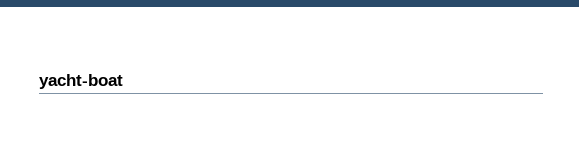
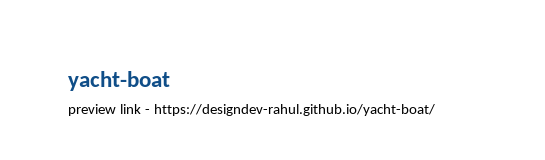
(123, 81) none -> [68,104,435,116] // preview link - https://designdev-rahul.github.io/yacht-boat/

